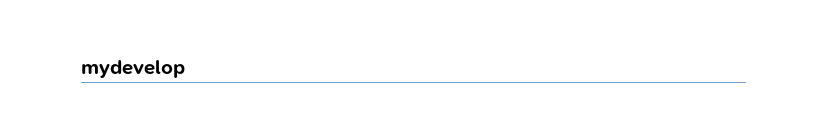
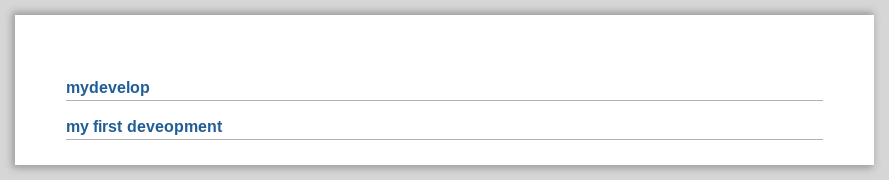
(185, 69) none -> [66,120,223,135] // my first deveopment

